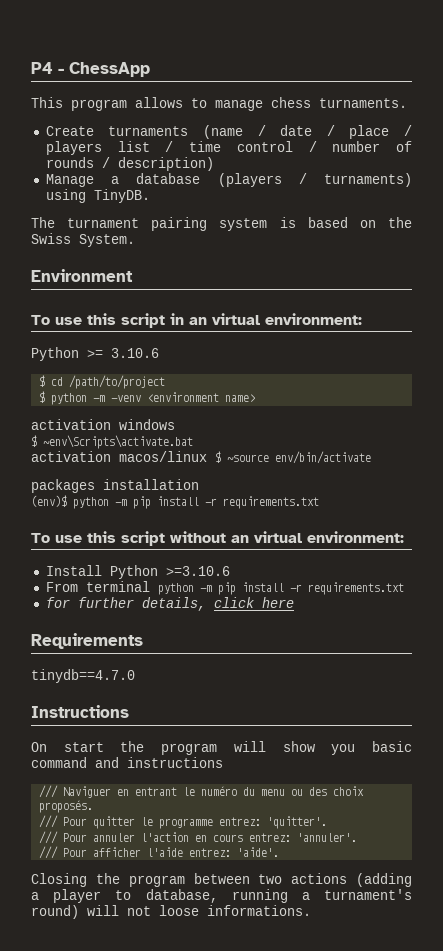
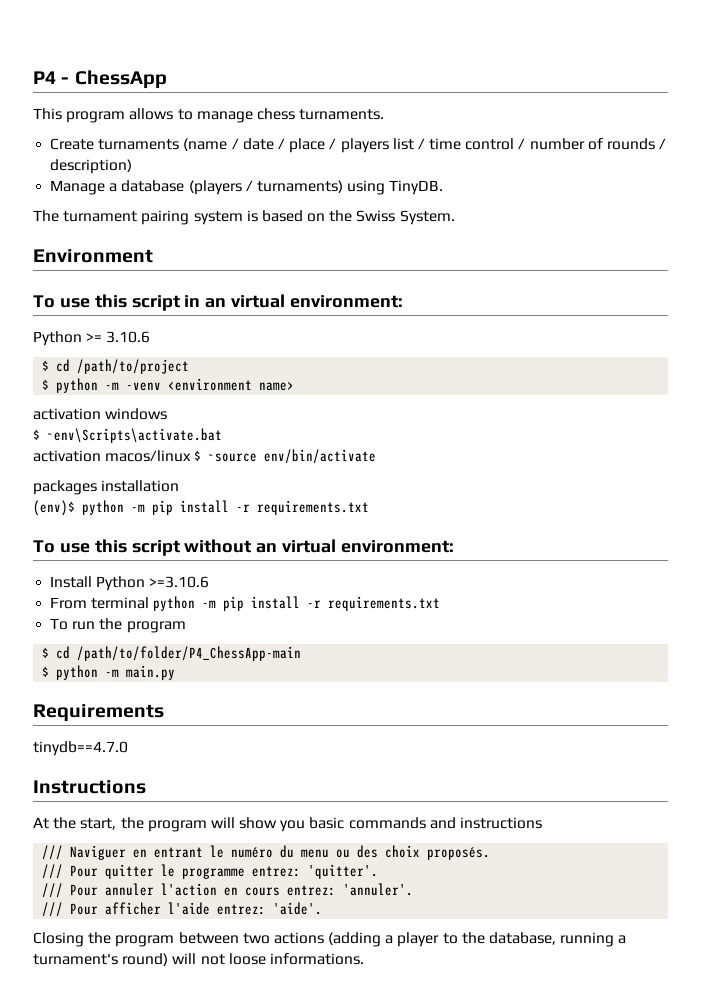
[45,597,294,611] for further details, click here -> [50,618,186,633] [42,646,302,661] [42,665,176,680] To run the program // $ cd /path/to/folder/P4_ChessApp-main // $ python -m main.py
[31,742,104,752] On start -> [33,817,117,830] At the start,
[31,757,87,768] command -> [348,817,426,829] commands
(132, 895) none -> [461,932,485,944] the

